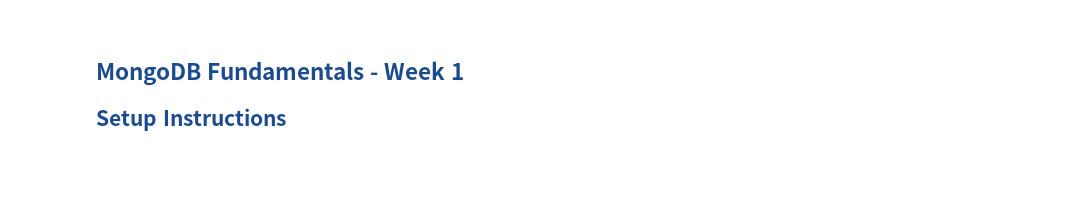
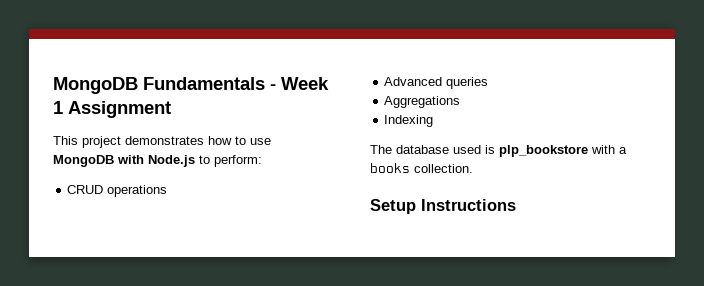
(465, 71) none -> [68,101,171,118] [53,136,271,148] [53,155,262,167] [67,185,168,197] [384,77,489,89] [384,96,461,108] [384,115,434,127] [370,145,627,157] [370,163,473,173] Assignment // This project demonstrates how to use MongoDB with Node.js to perform: // CRUD operations // Advanced queries // Aggregations // Indexing // The database used is plp_bookstore with a books collection.

